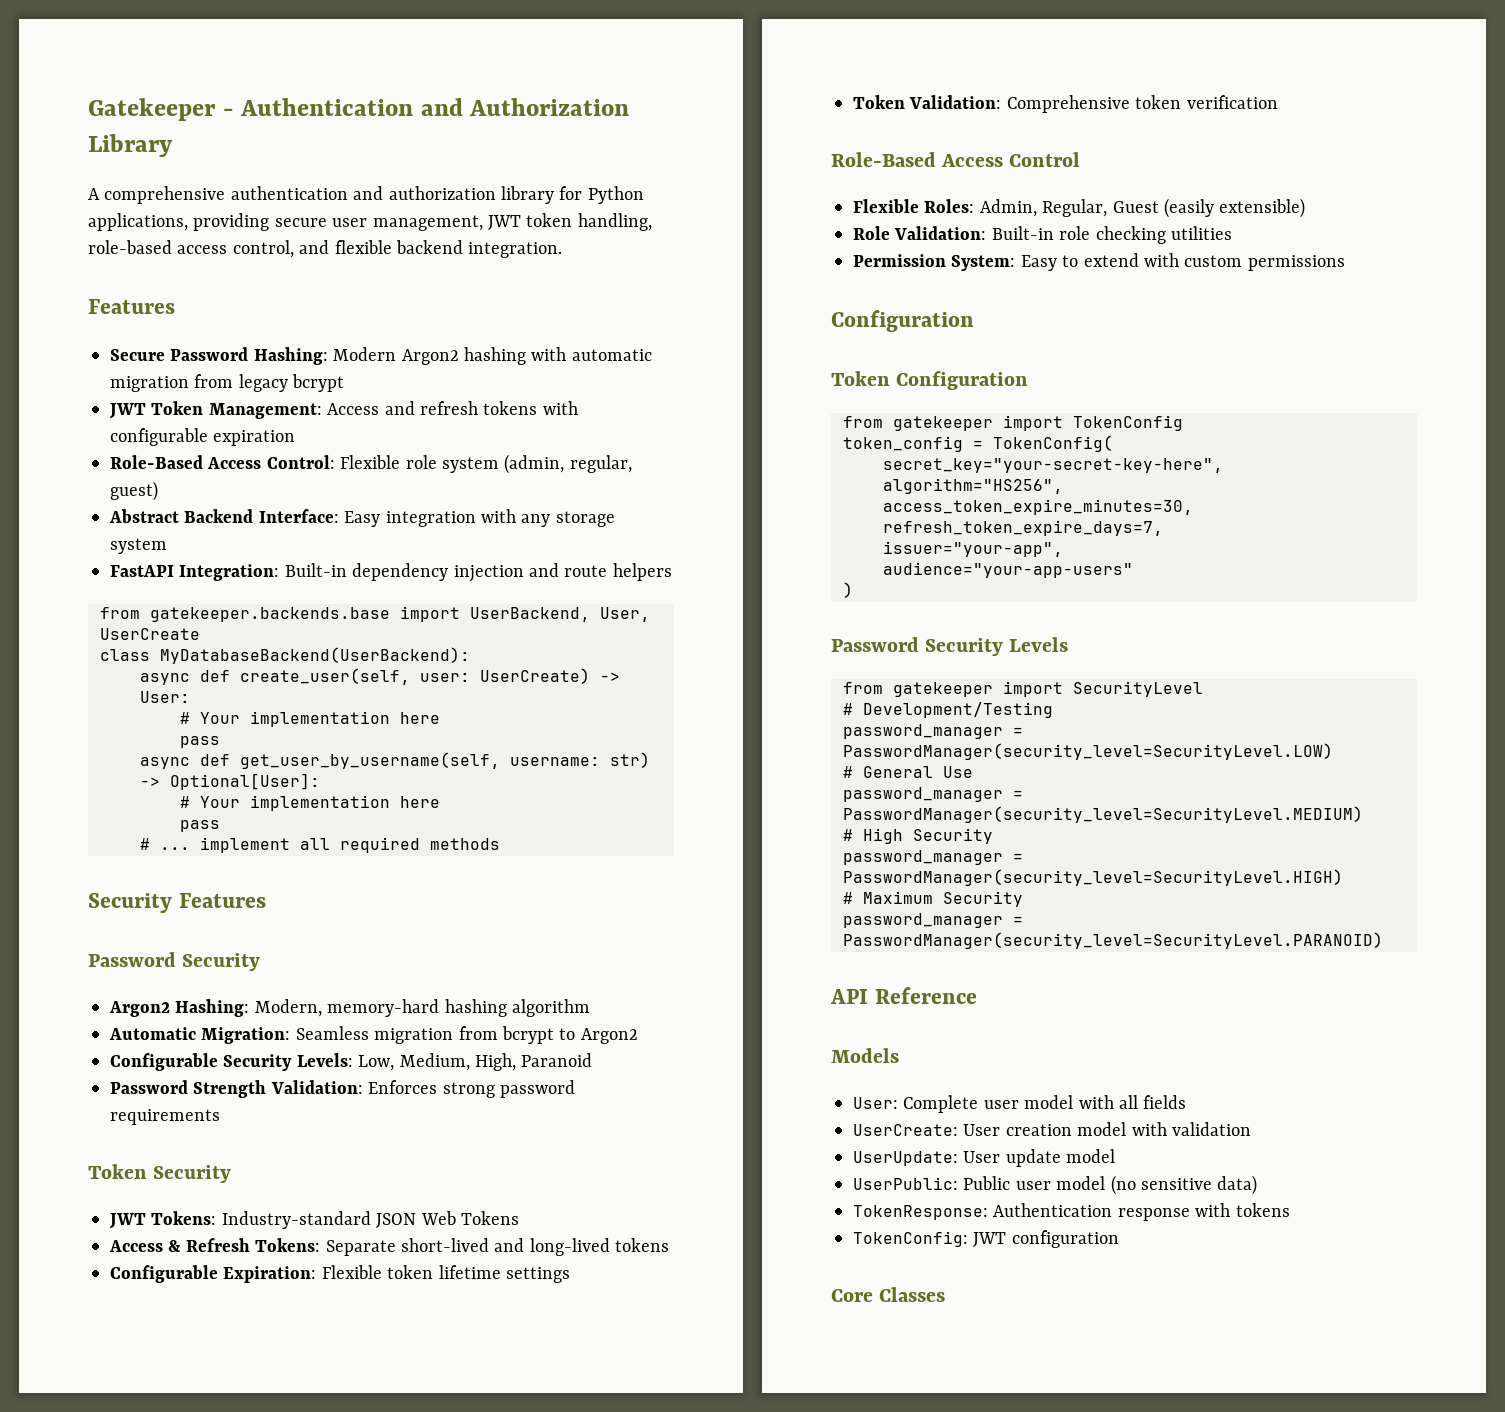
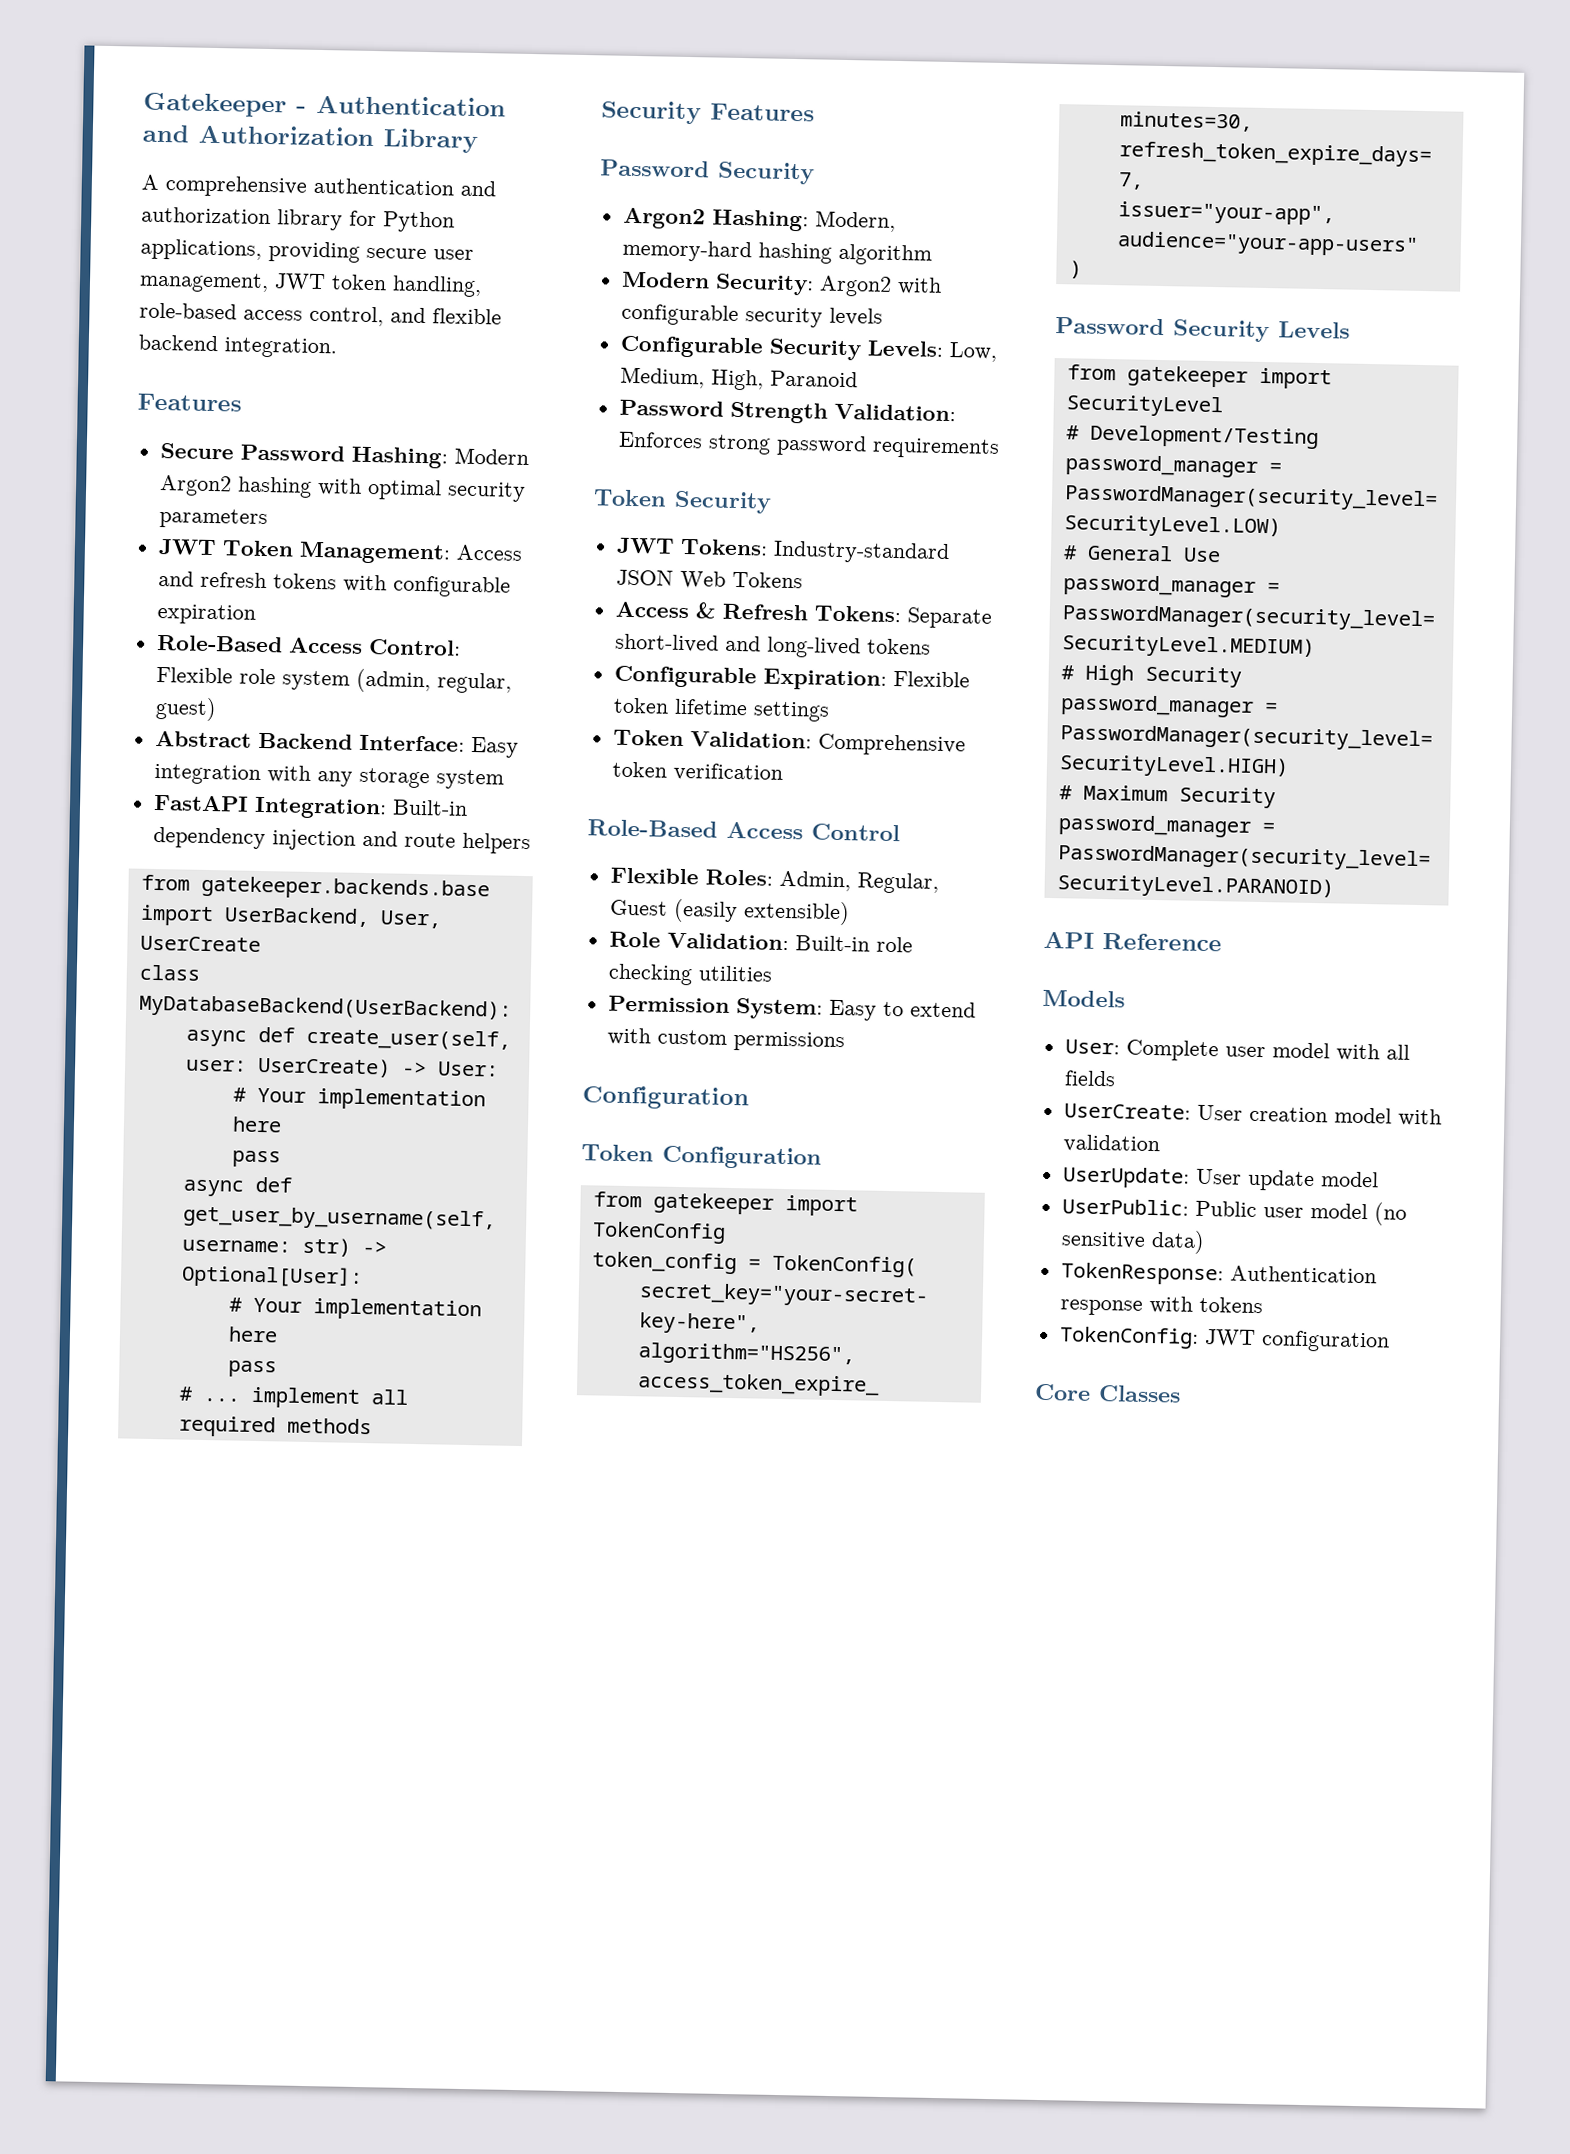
[571,349,652,361] [110,374,345,392] automatic migration from legacy bcrypt -> [366,478,526,502] [158,507,268,530] optimal security parameters
[109,1026,638,1044] Automatic Migration: Seamless migration from bcrypt to Argon2 -> [621,271,942,297] [620,303,883,328] Modern Security: Argon2 with configurable security levels

